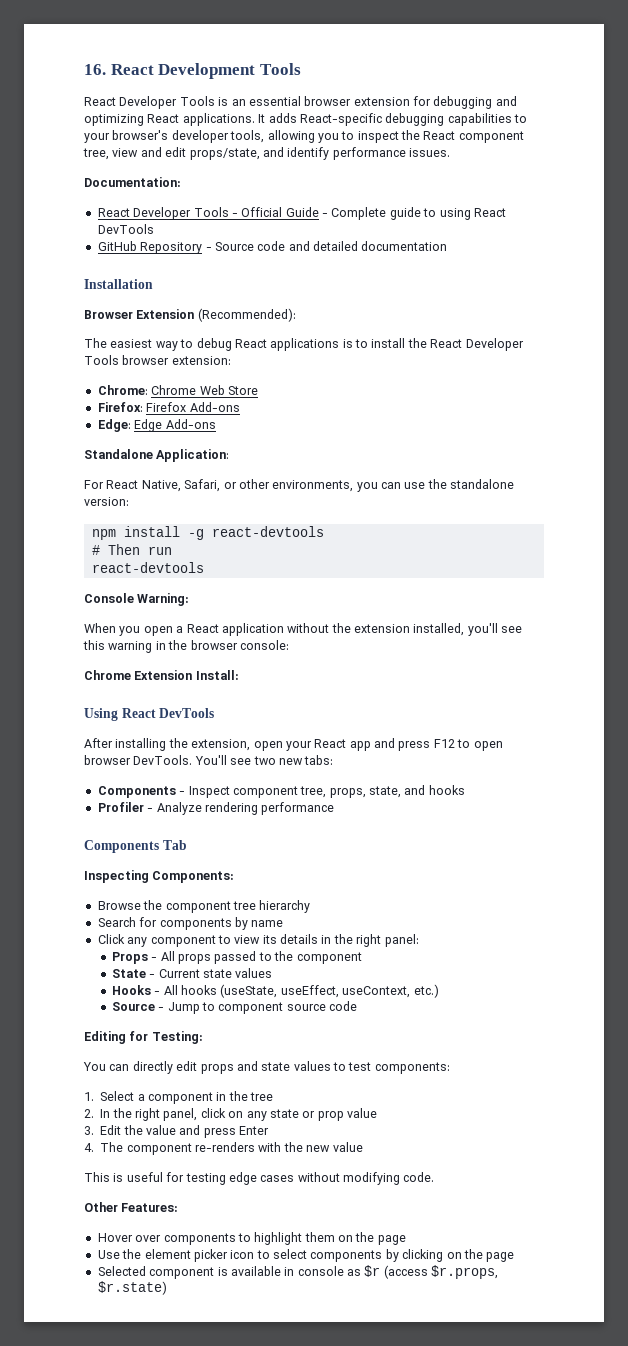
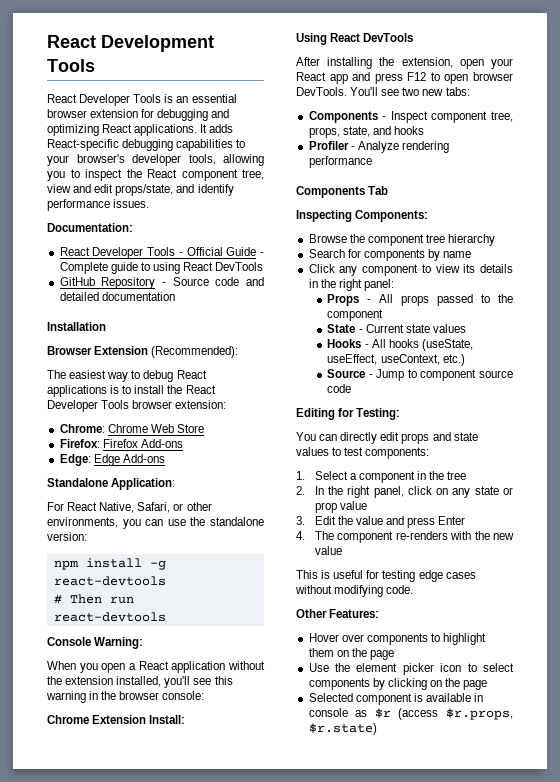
[84,64,106,75] 16. -> (47, 41) none

